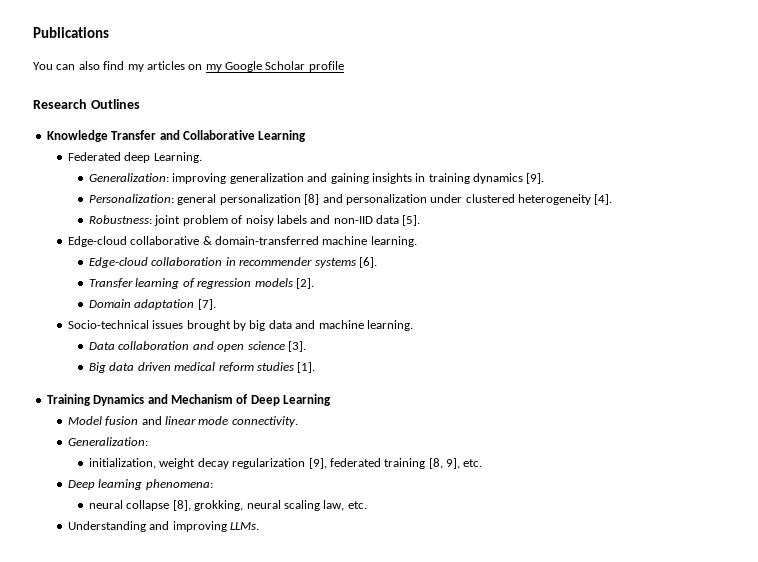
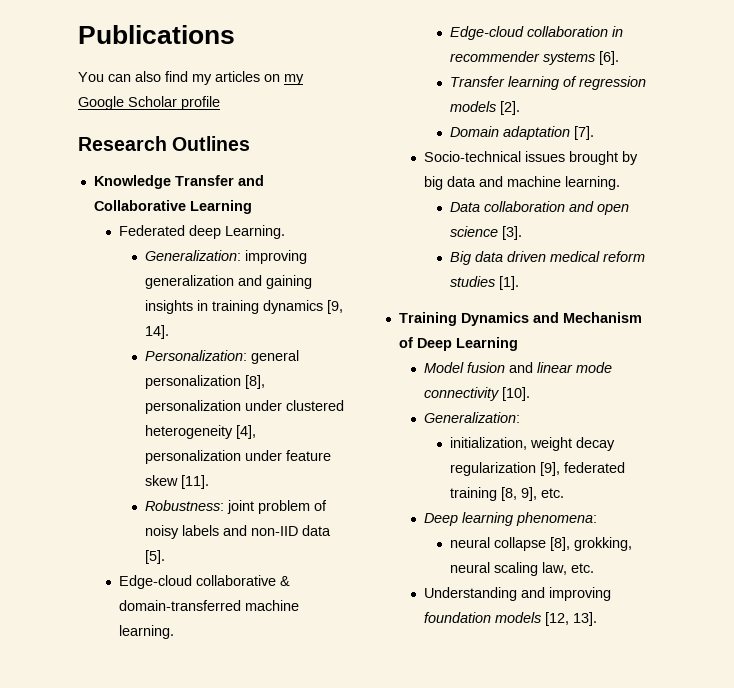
[526,173,545,184] [9]. -> [326,300,343,314] [144,325,169,339] [9, 14].
[304,194,343,205] [8] and -> [244,375,265,389] [8],
[594,194,613,205] [4]. -> [235,425,256,439] [144,450,331,464] [144,475,209,489] [4], personalization under feature skew [11].
[231,416,298,427] connectivity. -> [424,387,531,401] connectivity [10].
[230,522,260,530] LLMs. -> [424,612,598,626] foundation models [12, 13].

